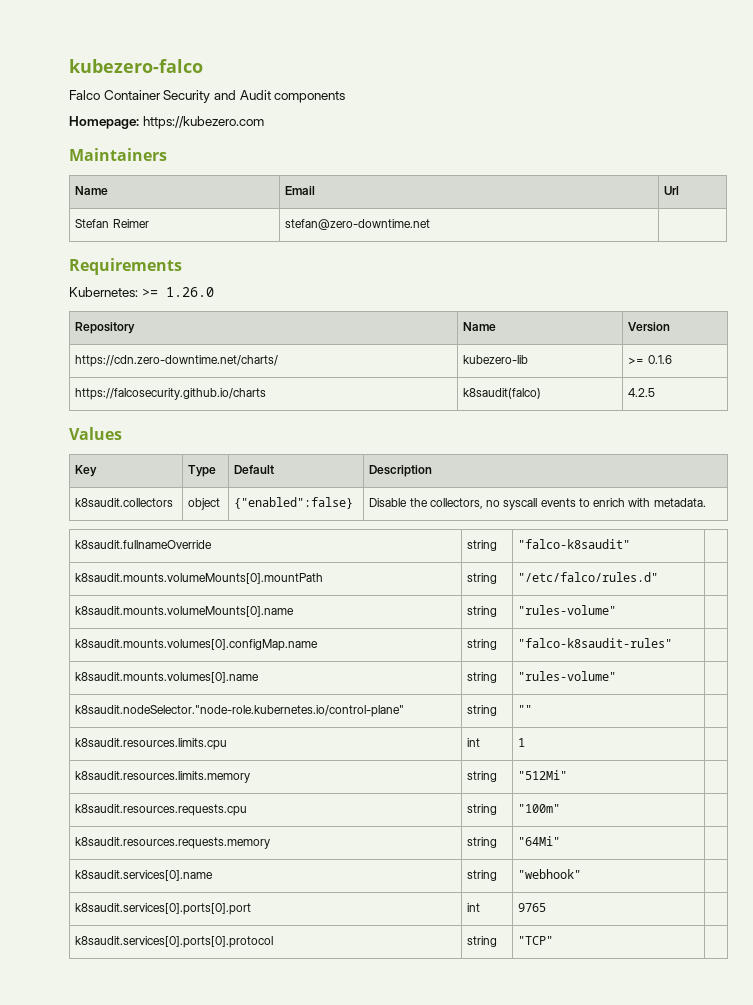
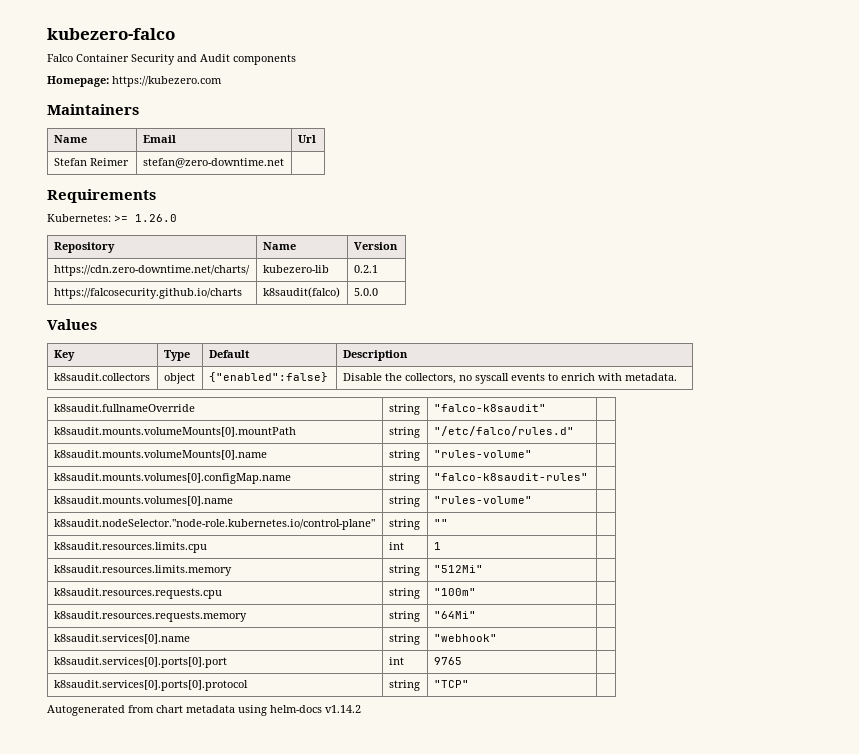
[628,355,672,364] >= 0.1.6 -> [353,265,378,273] 0.2.1
[628,388,656,397] 4.2.5 -> [353,288,378,296] 5.0.0
(554, 940) none -> [47,705,361,716] // Autogenerated from chart metadata using helm-docs v1.14.2

